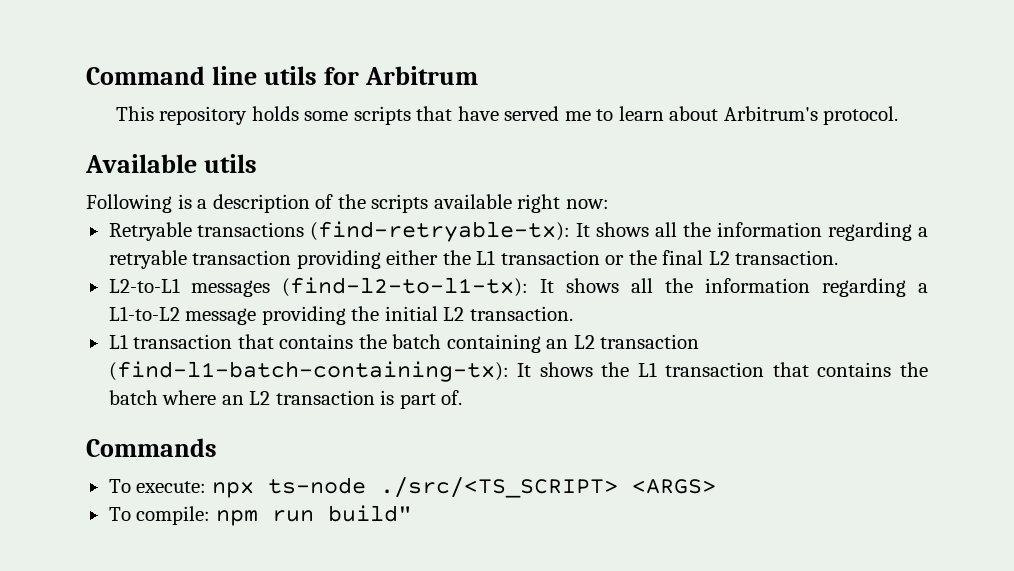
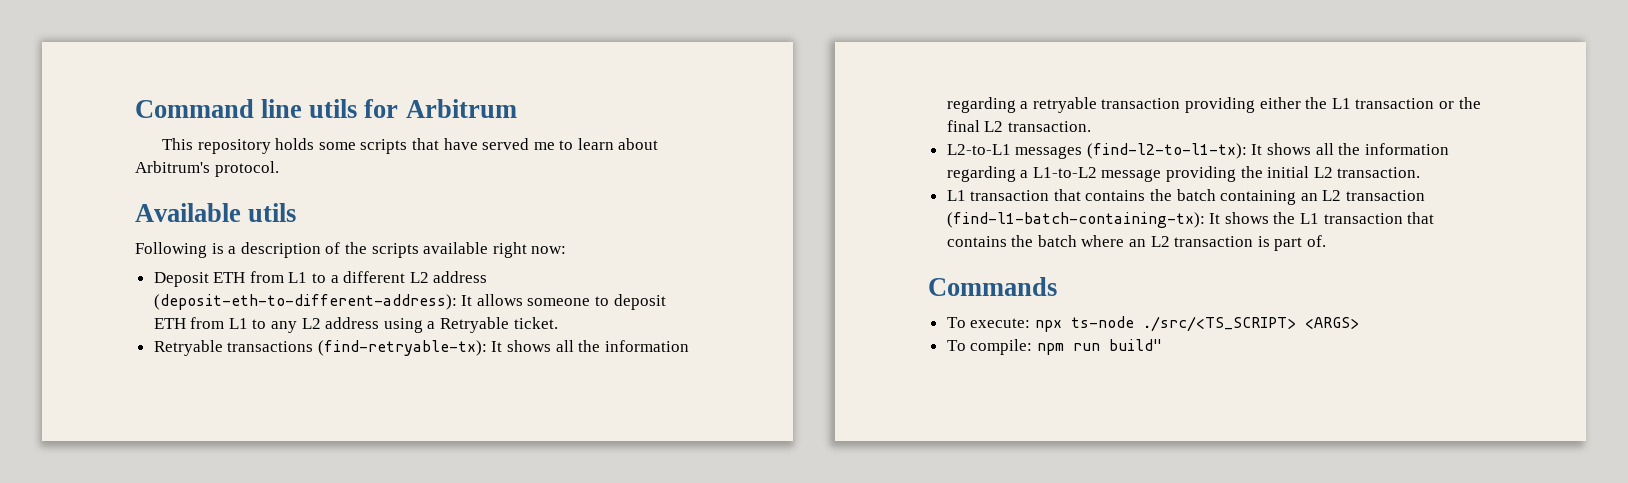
(609, 204) none -> [153,271,488,287] [153,294,666,310] [153,317,558,333] // Deposit ETH from L1 to a different L2 address (deposit-eth-to-different-address): It allows someone to deposit ETH from L1 to any L2 address using a Retryable ticket.

